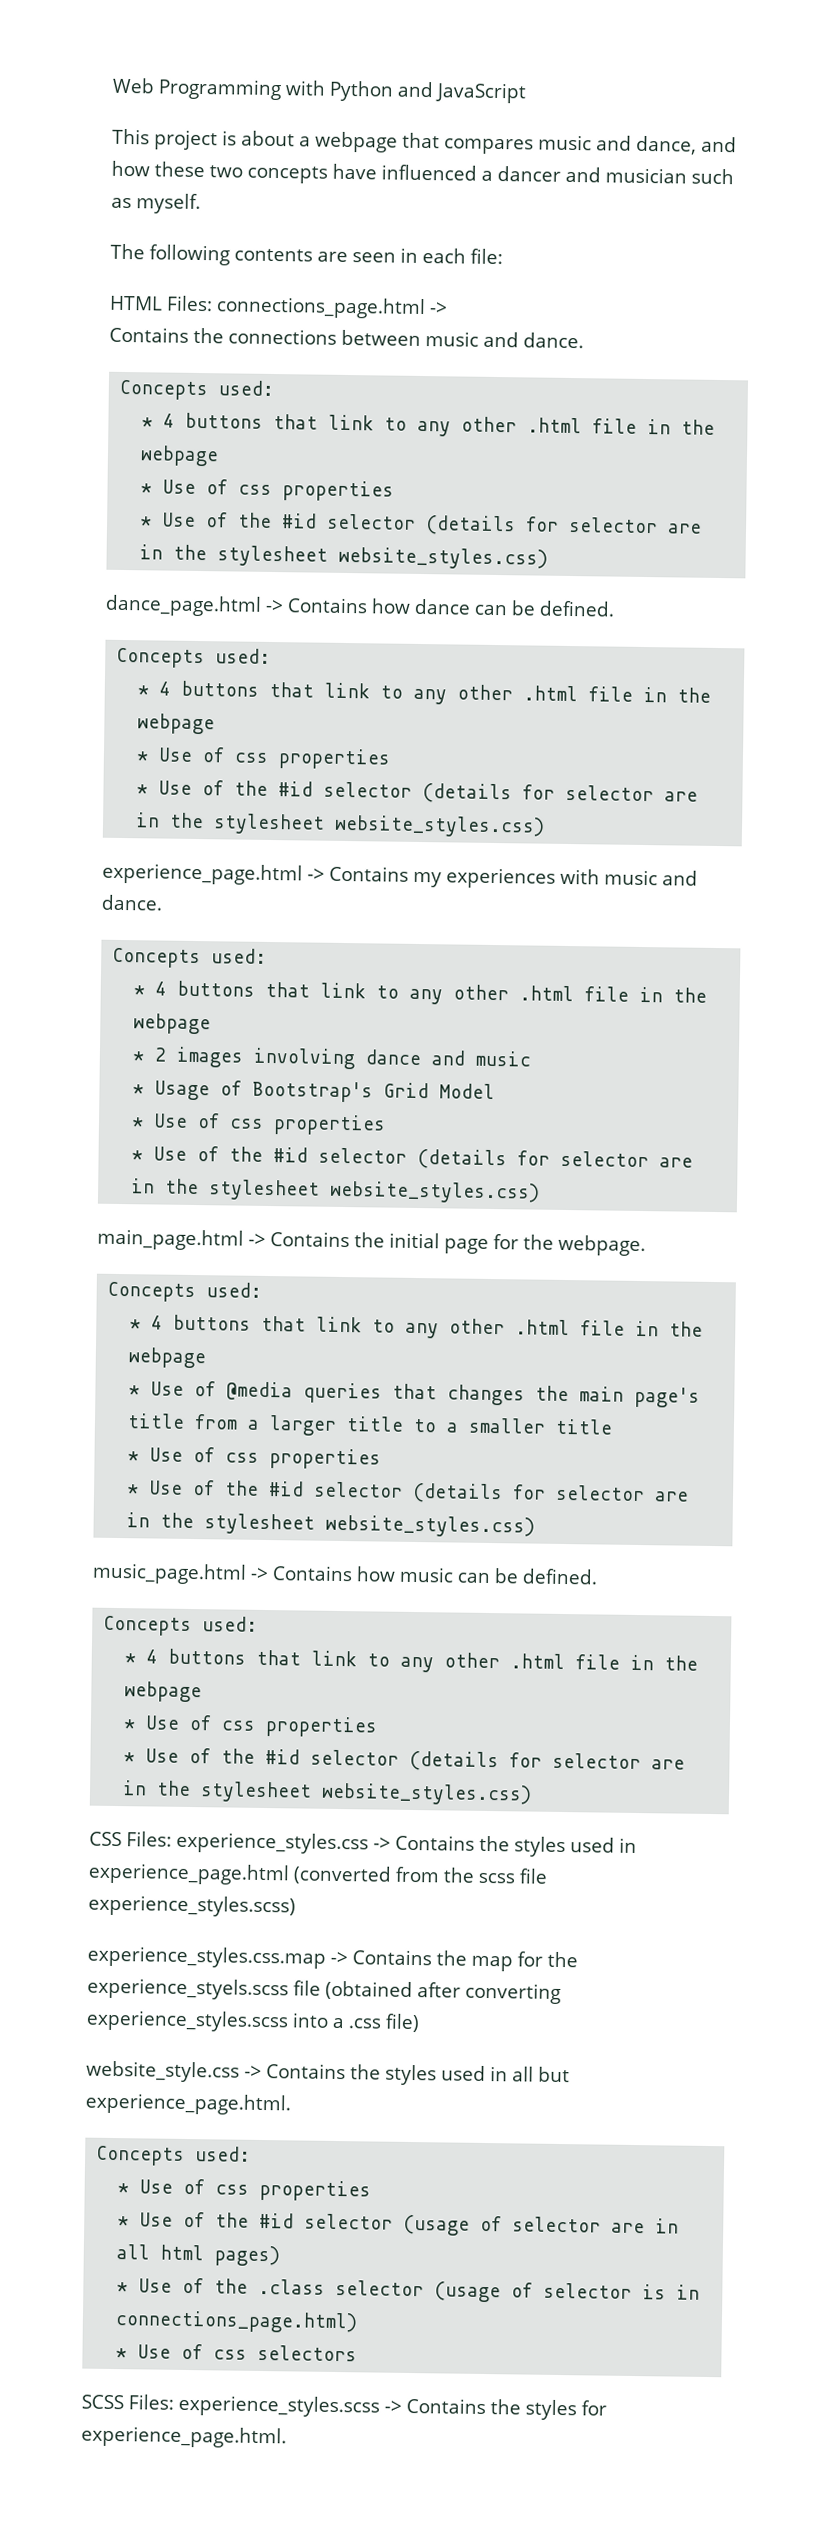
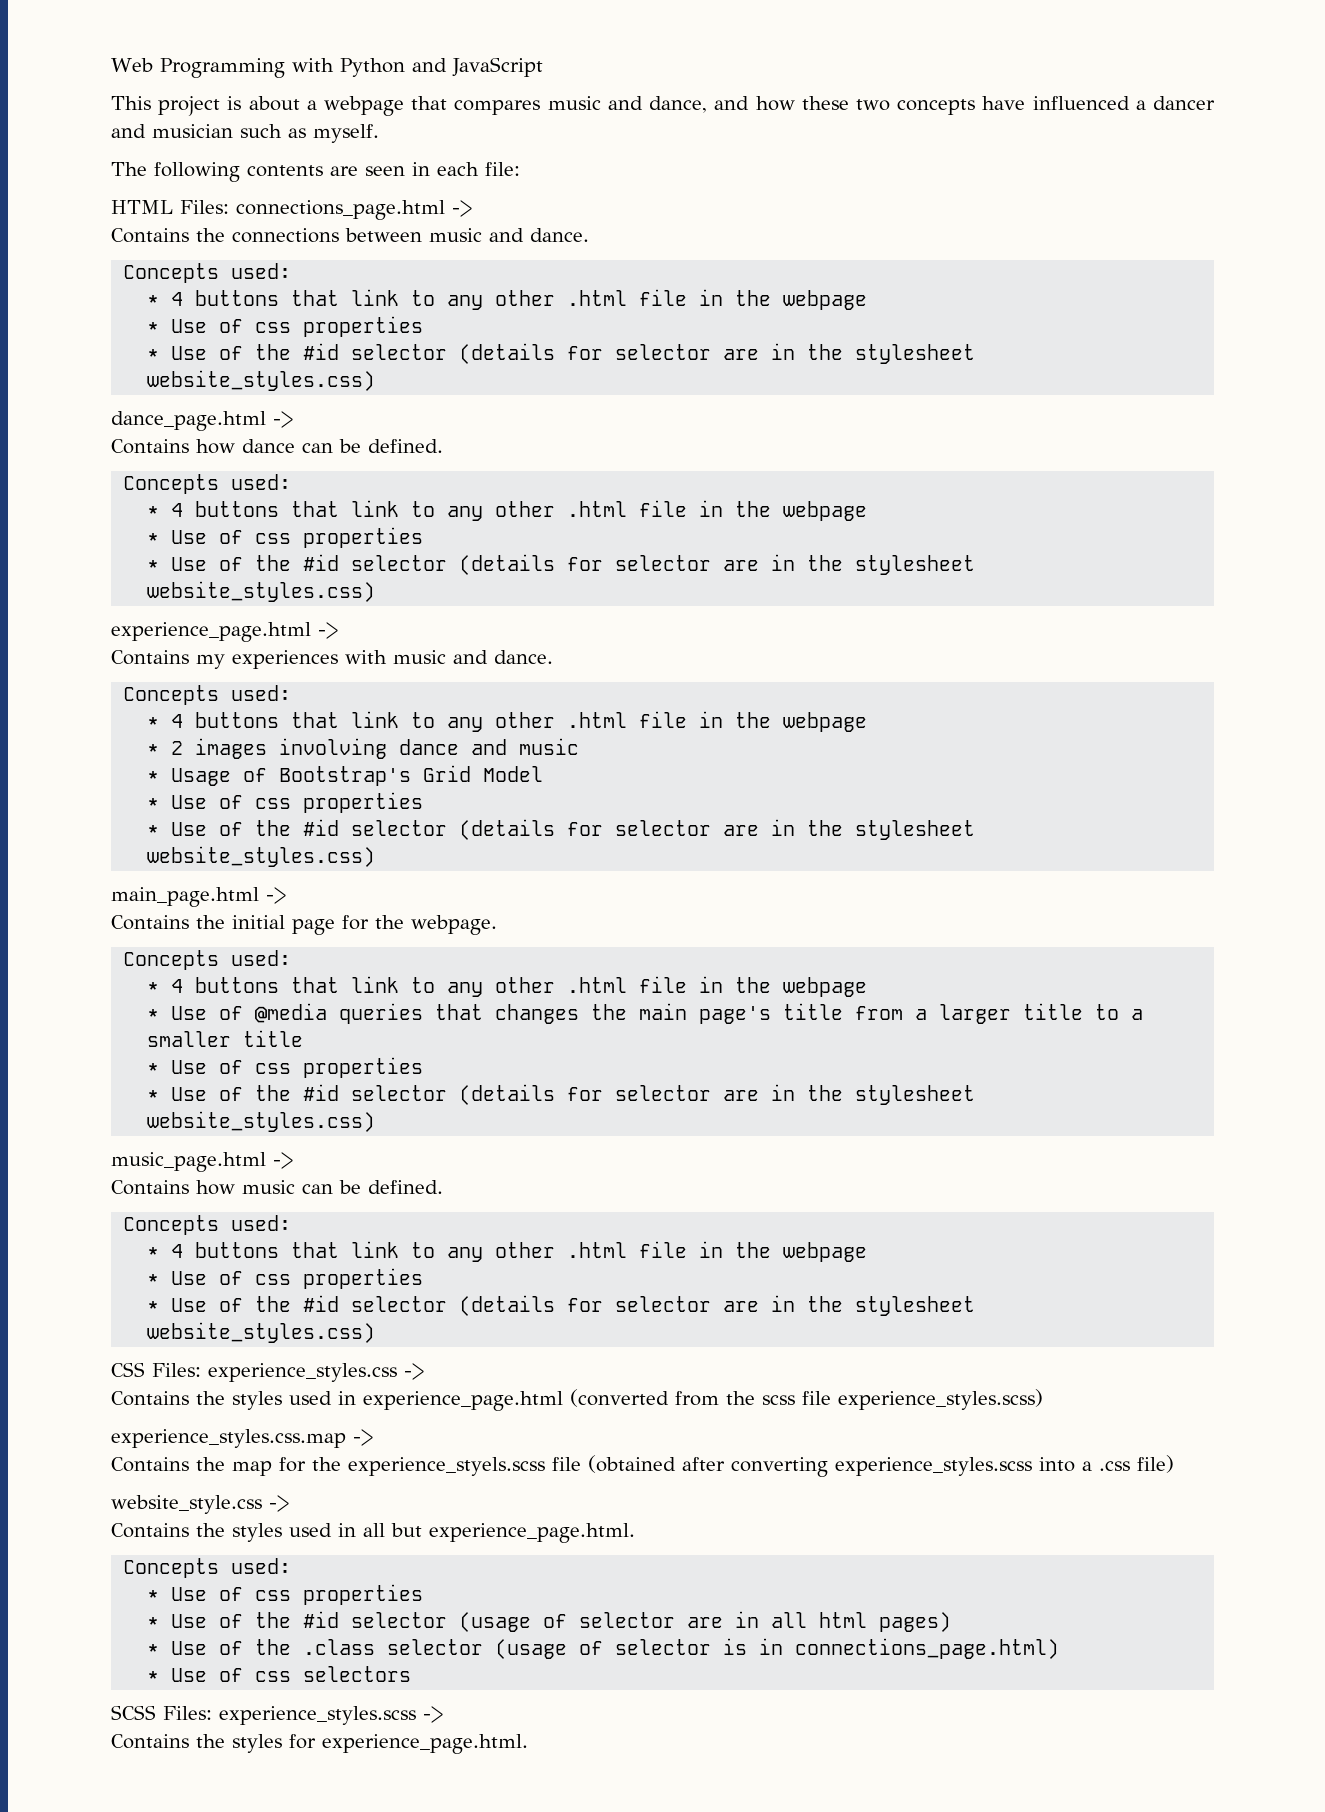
(284, 606) none -> (293, 419) //
(325, 874) none -> (338, 630) //
(266, 1239) none -> (286, 895) //
(269, 1574) none -> (293, 1160) //
(391, 1843) none -> (424, 1371) //
(348, 1958) none -> (373, 1437) //
(262, 2071) none -> (289, 1503) //
(402, 2406) none -> (443, 1714) //

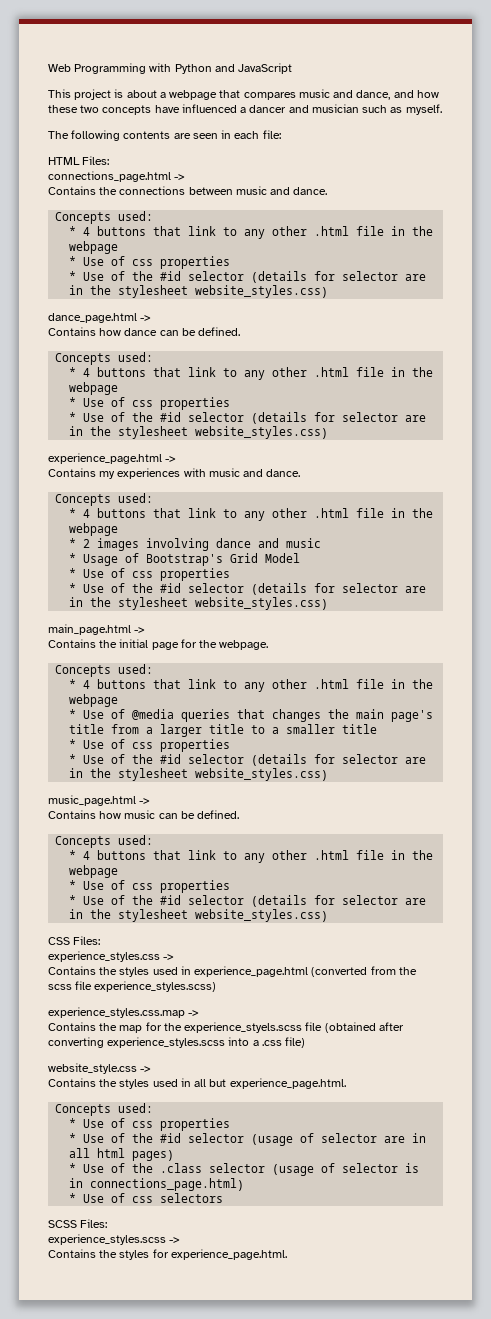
(229, 207) none -> (110, 160) //
(201, 1370) none -> (101, 940) //
(212, 1713) none -> (108, 1223) //

